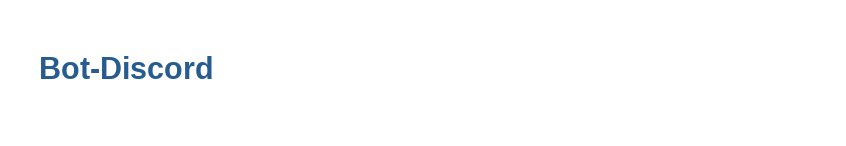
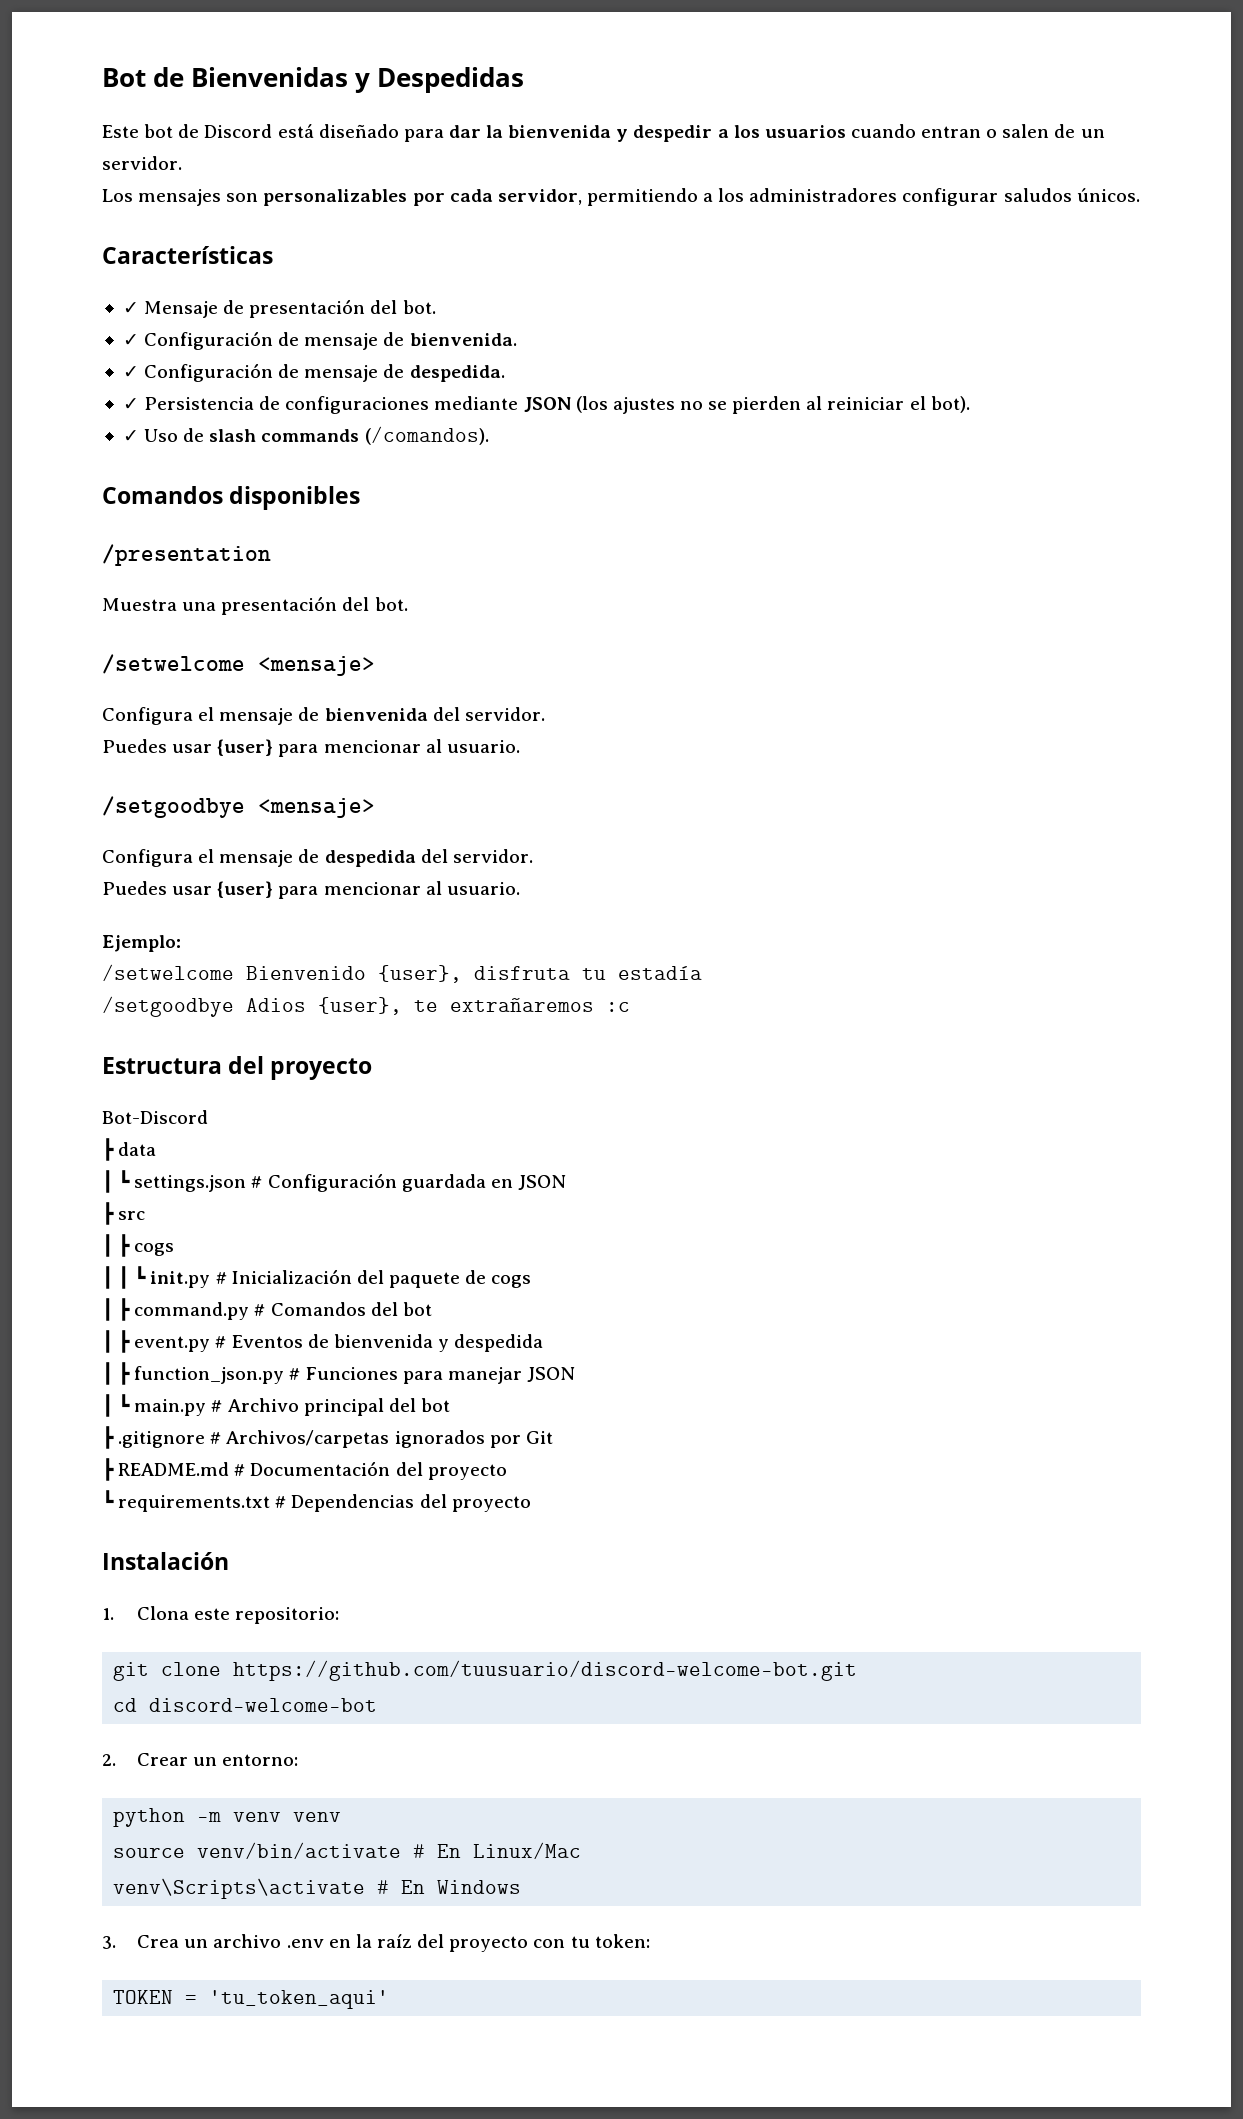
[39,56,214,79] Bot-Discord -> [102,67,525,93] [102,124,1105,142] [102,156,182,170] [102,188,1140,206] [102,246,273,264] [122,299,436,318] [122,331,517,350] [122,363,505,382] [122,396,970,414] [122,426,489,445] [102,486,361,510] [102,544,271,566] [102,596,408,615] [102,654,375,676] [102,707,545,725] [102,739,520,757] [102,796,375,818] [102,849,533,867] [102,881,520,899] [102,935,181,952] [102,964,702,983] [102,996,630,1017] [102,1056,373,1080] [102,1110,208,1124] [102,1138,157,1161] [102,1170,566,1193] [102,1202,146,1225] [102,1234,175,1257] [102,1266,532,1289] [102,1298,432,1321] [102,1330,544,1353] [102,1362,575,1385] [102,1394,450,1417] [102,1426,553,1449] [102,1458,507,1481] [102,1490,531,1512] [102,1552,229,1570] [102,1606,340,1624] [113,1660,858,1681] [113,1698,378,1712] [102,1753,299,1766] [113,1808,342,1827] [113,1842,582,1859] [113,1878,522,1899] [102,1934,650,1952] [113,1990,390,2009] Bot de Bienvenidas y Despedidas // Este bot de Discord está diseñado para dar la bienvenida y despedir a los usuarios cuando entran o salen de un servidor. // Los mensajes son personalizables por cada servidor, permitiendo a los administradores configurar saludos únicos. // Características // ✓ Mensaje de presentación del bot. // ✓ Configuración de mensaje de bienvenida. // ✓ Configuración de mensaje de despedida. // ✓ Persistencia de configuraciones mediante JSON (los ajustes no se pierden al reiniciar el bot). // ✓ Uso de slash commands (/comandos). // Comandos disponibles // /presentation // Muestra una presentación del bot. // /setwelcome <mensaje> // Configura el mensaje de bienvenida del servidor. // Puedes usar {user} para mencionar al usuario. // /setgoodbye <mensaje> // Configura el mensaje de despedida del servidor. // Puedes usar {user} para mencionar al usuario. // Ejemplo: // /setwelcome Bienvenido {user}, disfruta tu estadía // /setgoodbye Adios {user}, te extrañaremos :c // Estructura del proyecto // Bot-Discord // ┣ data // ┃ ┗ settings.json # Configuración guardada en JSON // ┣ src // ┃ ┣ cogs // ┃ ┃ ┗ init.py # Inicialización del paquete de cogs // ┃ ┣ command.py # Comandos del bot // ┃ ┣ event.py # Eventos de bienvenida y despedida // ┃ ┣ function_json.py # Funciones para manejar JSON // ┃ ┗ main.py # Archivo principal del bot // ┣ .gitignore # Archivos/carpetas ignorados por Git // ┣ README.md # Documentación del proyecto // ┗ requirements.txt # Dependencias del proyecto // Instalación // 1. Clona este repositorio: // git clone https://github.com/tuusuario/discord-welcome-bot.git // cd discord-welcome-bot // 2. Crear un entorno: // python -m venv venv // source venv/bin/activate # En Linux/Mac // venv\Scripts\activate # En Windows // 3. Crea un archivo .env en la raíz del proyecto con tu token: // TOKEN = 'tu_token_aqui'

